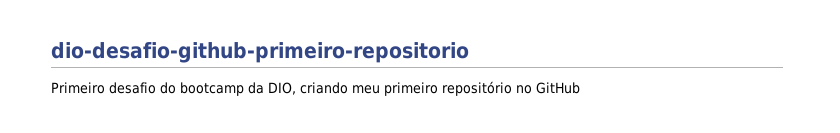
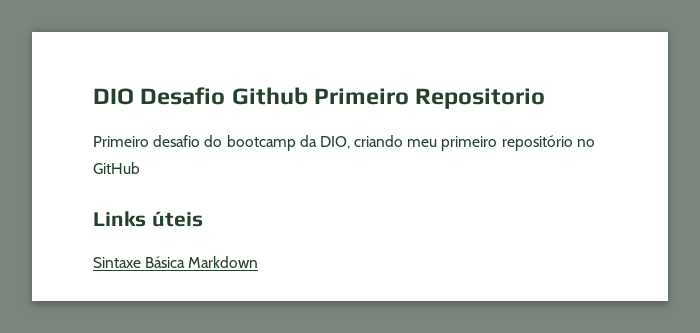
[51,42,469,63] dio-desafio-github-primeiro-repositorio -> [93,87,546,109] DIO Desafio Github Primeiro Repositorio
(580, 88) none -> [93,211,203,227] [93,256,259,268] // Links úteis // Sintaxe Básica Markdown

